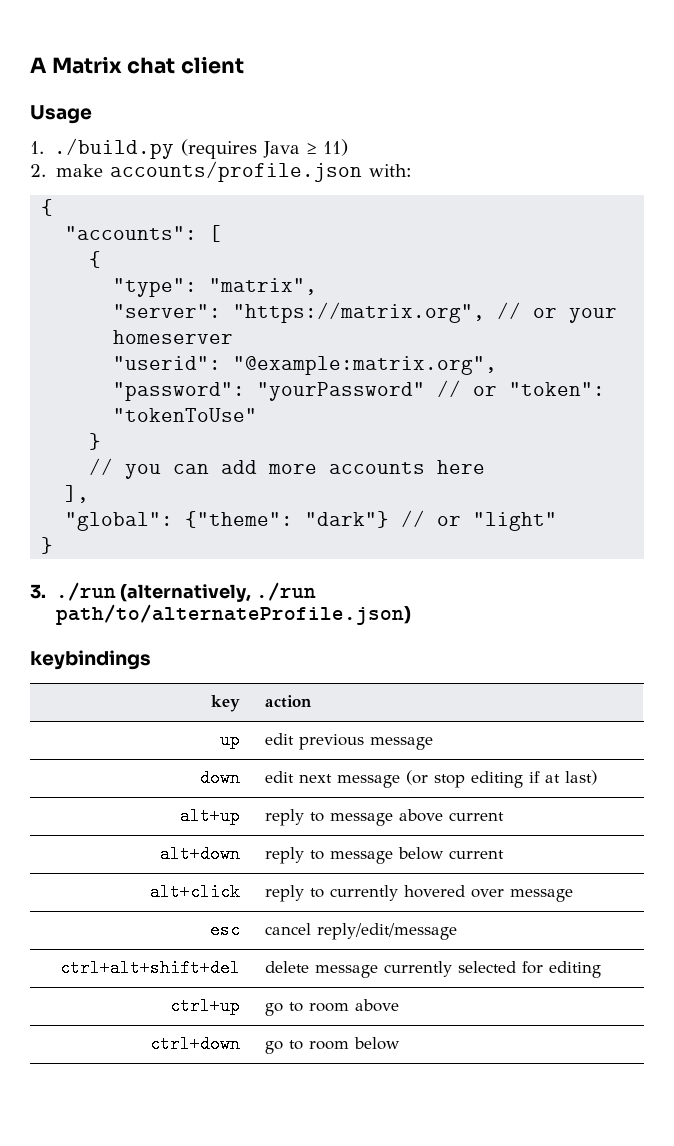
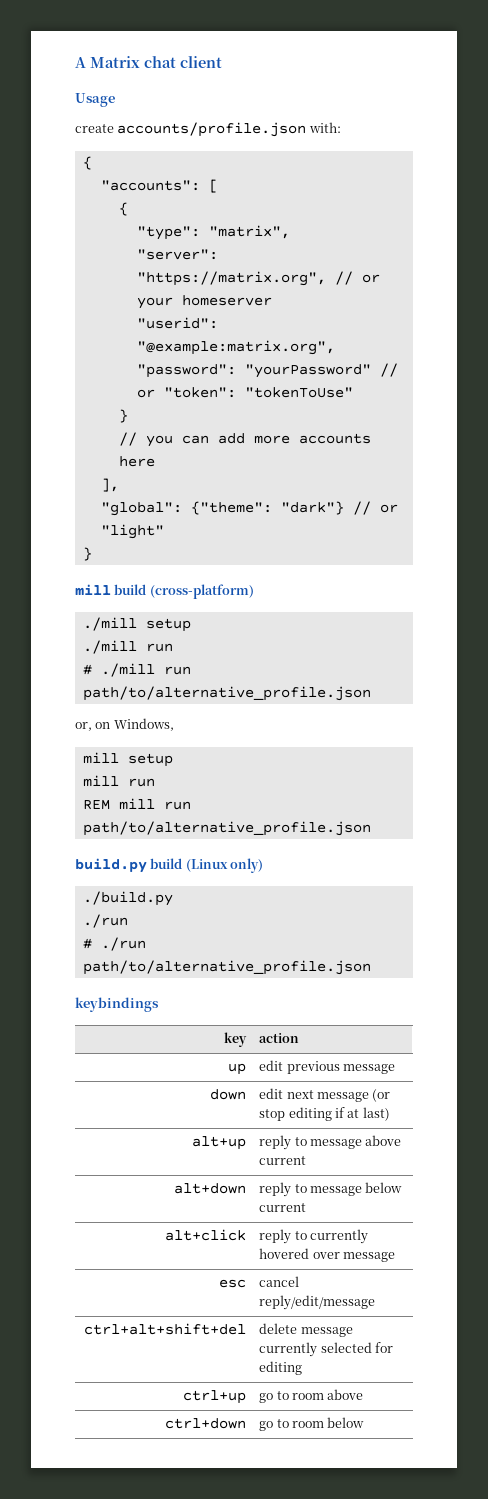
[30,138,348,159] [30,164,103,177] 1. ./build.py (requires Java ≥ 11) // 2. make -> [75,124,114,133] create
[30,582,317,602] [55,604,411,625] 3. ./run (alternatively, ./run path/to/alternateProfile.json) -> [75,584,254,599] [82,617,191,632] [82,640,173,654] [82,663,191,677] [82,686,371,701] [75,718,174,731] [82,752,173,767] [82,775,155,787] [82,798,191,810] [82,821,371,836] [75,858,264,873] [82,891,173,906] [82,914,128,928] [82,937,146,951] [82,960,371,975] mill build (cross-platform) // ./mill setup // ./mill run // # ./mill run path/to/alternative_profile.json // or, on Windows, // mill setup // mill run // REM mill run path/to/alternative_profile.json // build.py build (Linux only) // ./build.py // ./run // # ./run path/to/alternative_profile.json

